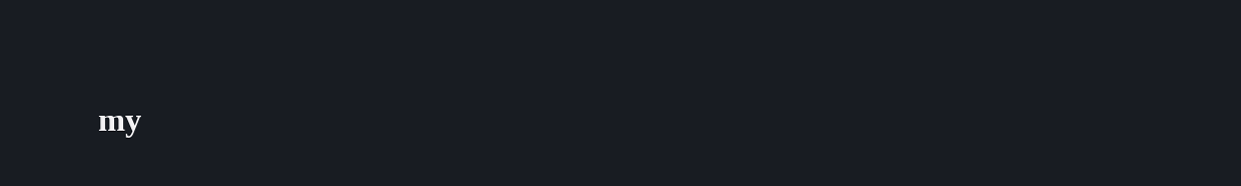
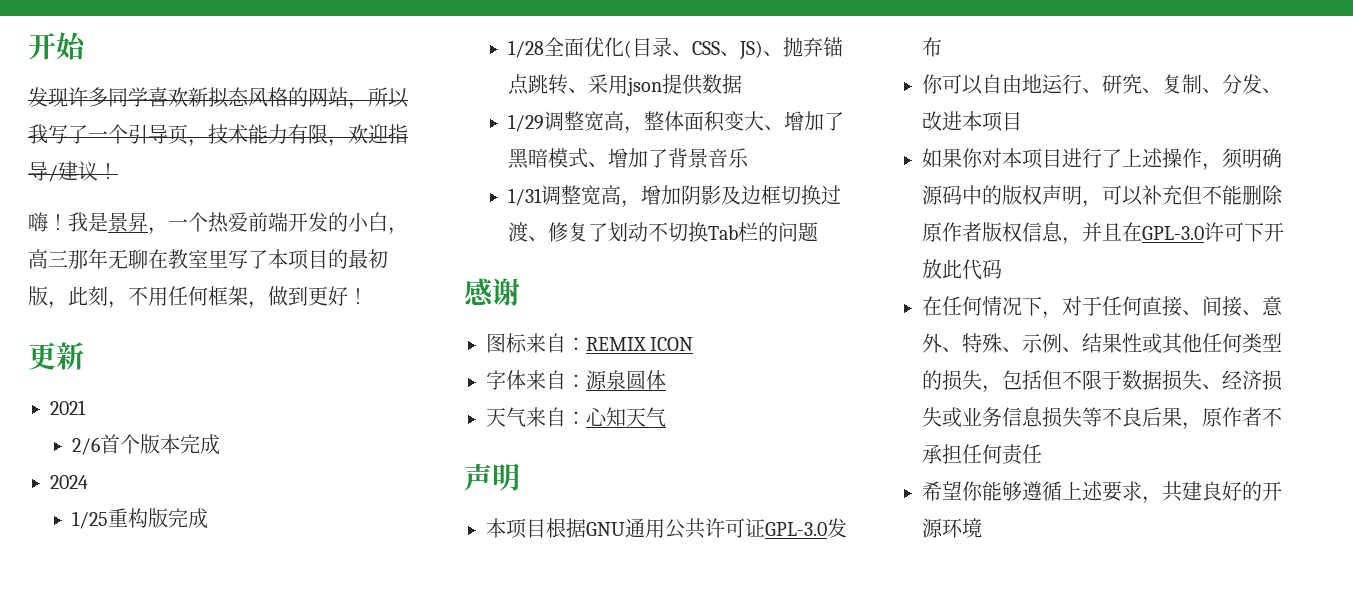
[98,115,142,138] my -> [28,32,87,60] [28,87,409,110] [28,124,408,147] [28,161,118,182] [28,212,408,235] [28,249,388,270] [28,286,368,309] [28,342,84,370] [50,400,86,415] [72,434,221,455] [50,475,88,489] [72,508,209,529] [508,37,844,60] [508,74,743,96] [508,111,845,134] [508,148,750,169] [508,185,842,208] [508,222,819,242] [464,278,520,306] [486,333,694,353] [486,370,666,390] [486,407,666,427] [464,463,520,491] [486,518,847,539] [922,37,942,57] [922,74,1282,95] [922,111,1022,132] [922,148,1282,171] [922,185,1283,208] [922,222,1284,245] [922,259,1002,280] [922,296,1283,319] [922,333,1282,354] [922,370,1282,393] [922,407,1282,430] [922,444,1042,465] [922,481,1282,504] [922,518,982,538] 开始 // 发现许多同学喜欢新拟态风格的网站，所以我写了一个引导页，技术能力有限，欢迎指导/建议！ // 嗨！我是景昇，一个热爱前端开发的小白，高三那年无聊在教室里写了本项目的最初版，此刻，不用任何框架，做到更好！ // 更新 // 2021 // 2/6首个版本完成 // 2024 // 1/25重构版完成 // 1/28全面优化(目录、CSS、JS)、抛弃锚点跳转、采用json提供数据 // 1/29调整宽高，整体面积变大、增加了黑暗模式、增加了背景音乐 // 1/31调整宽高，增加阴影及边框切换过渡、修复了划动不切换Tab栏的问题 // 感谢 // 图标来自：REMIX ICON // 字体来自：源泉圆体 // 天气来自：心知天气 // 声明 // 本项目根据GNU通用公共许可证GPL-3.0发布 // 你可以自由地运行、研究、复制、分发、改进本项目 // 如果你对本项目进行了上述操作，须明确源码中的版权声明，可以补充但不能删除原作者版权信息，并且在GPL-3.0许可下开放此代码 // 在任何情况下，对于任何直接、间接、意外、特殊、示例、结果性或其他任何类型的损失，包括但不限于数据损失、经济损失或业务信息损失等不良后果，原作者不承担任何责任 // 希望你能够遵循上述要求，共建良好的开源环境

